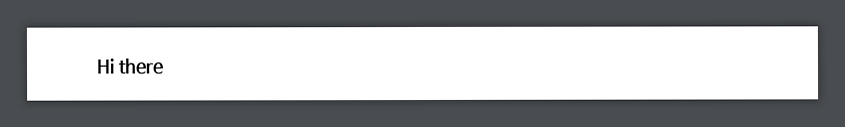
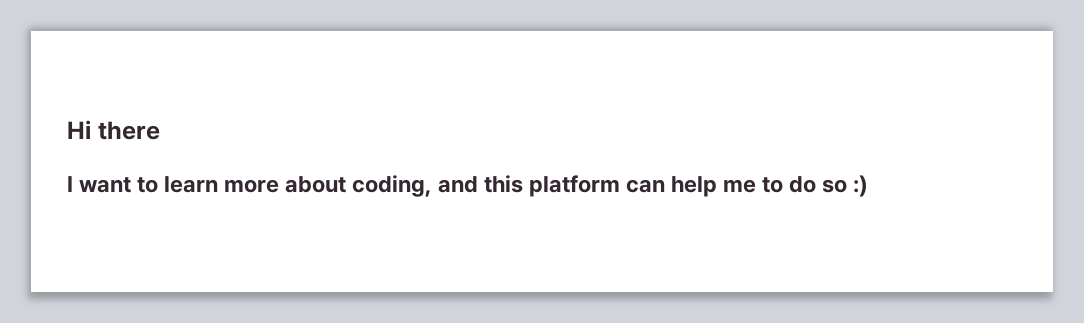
(164, 66) none -> [67,175,869,197] // I want to learn more about coding, and this platform can help me to do so :)

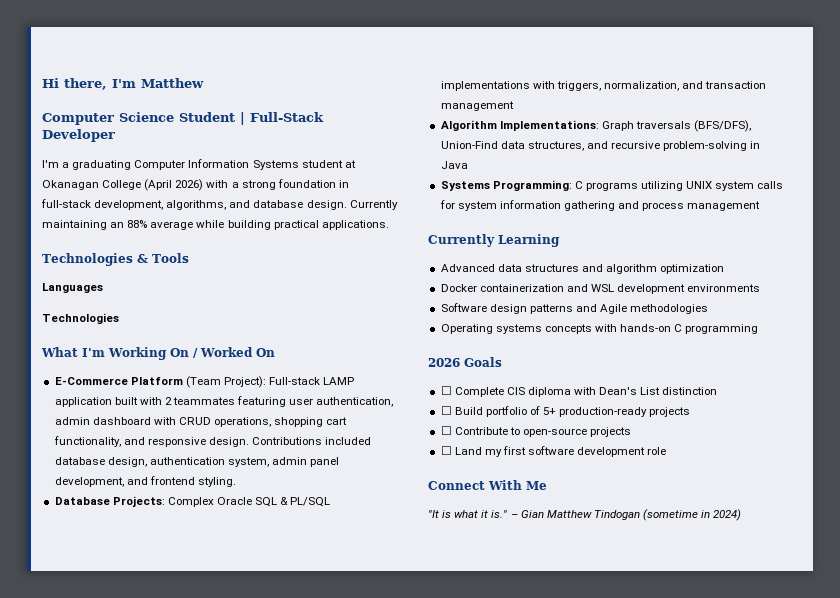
[97,121,160,140] [67,175,869,197] there // I want to learn more about coding, and this platform can help me to do so :) -> [64,78,204,90] [42,112,324,125] [42,129,115,142] [42,159,356,170] [42,179,349,191] [41,199,398,210] [42,220,389,230] [42,253,189,266] [42,283,103,293] [42,313,119,324] [41,347,275,360] [54,376,355,388] [54,396,394,407] [54,417,348,427] [53,436,372,447] [54,457,340,467] [54,476,236,487] [54,496,331,507] [440,81,767,91] [440,101,514,111] [440,120,752,132] [440,141,761,151] [440,161,468,169] [440,180,784,191] [439,200,761,211] [428,234,560,247] [440,264,725,274] [440,284,761,294] [440,303,709,314] [440,324,759,334] [428,357,502,367] [440,386,718,397] [440,406,691,417] [440,426,632,437] [440,446,667,457] [428,480,547,490] [428,509,742,521] there, I'm Matthew // Computer Science Student | Full-Stack Developer // I'm a graduating Computer Information Systems student at Okanagan College (April 2026) with a strong foundation in full-stack development, algorithms, and database design. Currently maintaining an 88% average while building practical applications. // Technologies & Tools // Languages // Technologies // What I'm Working On / Worked On // E-Commerce Platform (Team Project): Full-stack LAMP application built with 2 teammates featuring user authentication, admin dashboard with CRUD operations, shopping cart functionality, and responsive design. Contributions included database design, authentication system, admin panel development, and frontend styling. // Database Projects: Complex Oracle SQL & PL/SQL implementations with triggers, normalization, and transaction management // Algorithm Implementations: Graph traversals (BFS/DFS), Union-Find data structures, and recursive problem-solving in Java // Systems Programming: C programs utilizing UNIX system calls for system information gathering and process management // Currently Learning // Advanced data structures and algorithm optimization // Docker containerization and WSL development environments // Software design patterns and Agile methodologies // Operating systems concepts with hands-on C programming // 2026 Goals // ☐ Complete CIS diploma with Dean's List distinction // ☐ Build portfolio of 5+ production-ready projects // ☐ Contribute to open-source projects // ☐ Land my first software development role // Connect With Me // "It is what it is." – Gian Matthew Tindogan (sometime in 2024)

